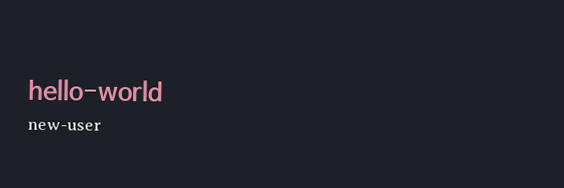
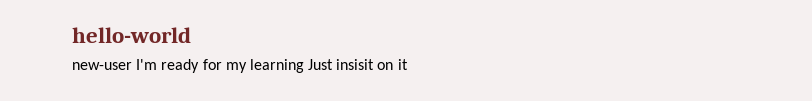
(102, 126) none -> [136,59,408,73] I'm ready for my learning Just insisit on it

